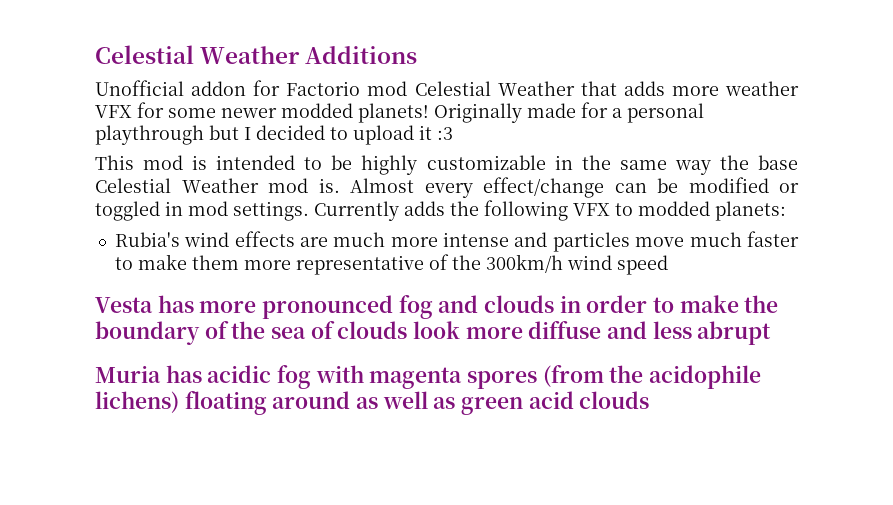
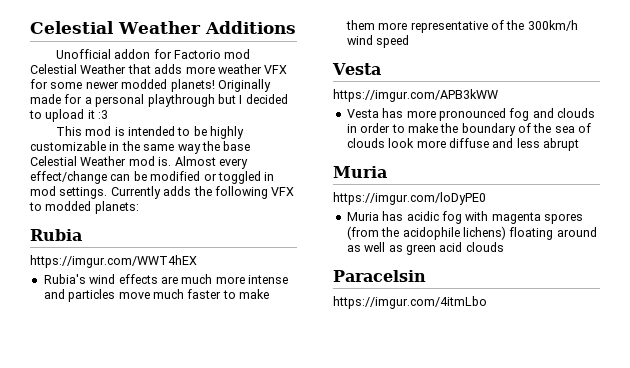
(786, 211) none -> [30,229,82,241] [30,255,197,268] // Rubia // https://imgur.com/WWT4hEX
(153, 305) none -> [333,89,498,102] [346,109,379,118] // https://imgur.com/APB3kWW // Vesta
(161, 374) none -> [333,192,486,205] [346,212,379,221] // https://imgur.com/loDyPE0 // Muria
(650, 400) none -> [333,270,426,282] [333,296,487,309] // Paracelsin // https://imgur.com/4itmLbo

